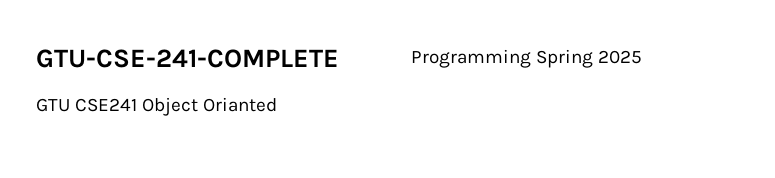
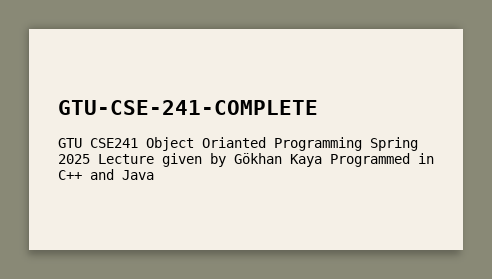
(643, 57) none -> [98,153,434,167] [58,169,154,180] Lecture given by Gökhan Kaya Programmed in C++ and Java

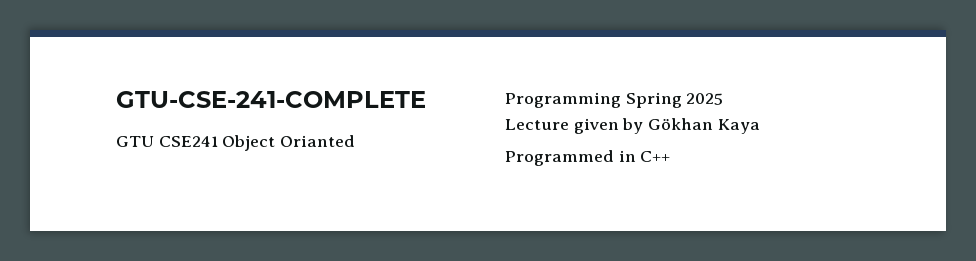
(90, 159) none -> (724, 99) //
(322, 160) none -> (760, 126) //
[90,169,154,180] and Java -> (671, 156) none

